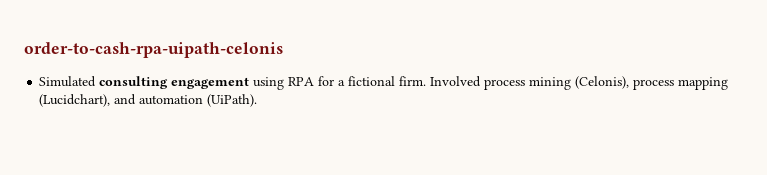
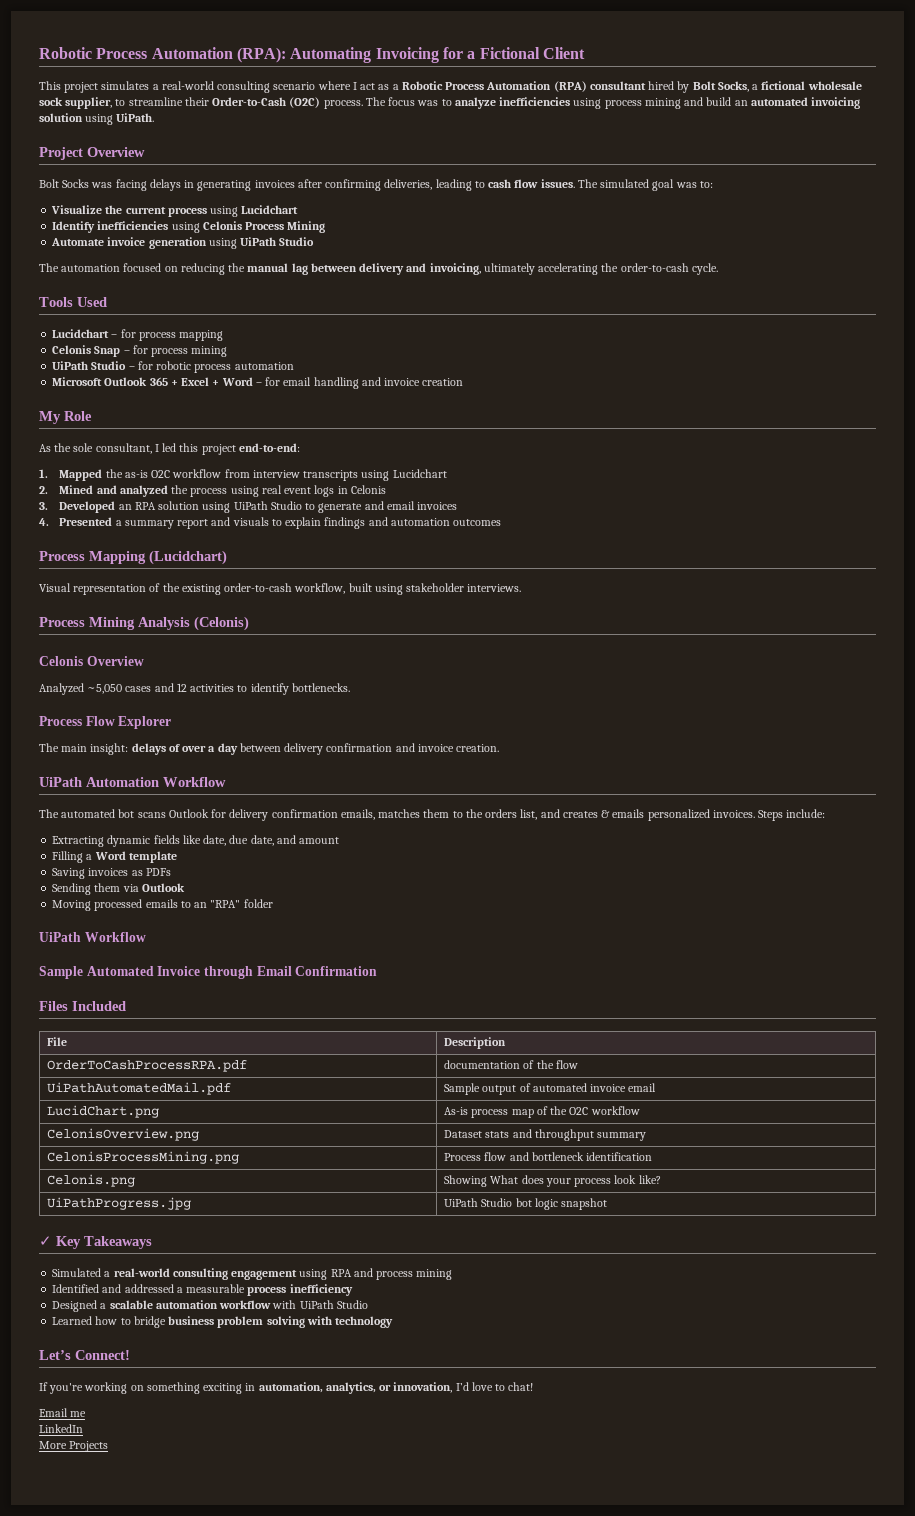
[24,42,283,58] order-to-cash-rpa-uipath-celonis -> [39,47,585,63] [39,81,862,93] [39,97,861,109] [39,113,155,125] [39,147,145,160] [39,179,713,191] [51,205,299,217] [52,221,326,233] [51,237,315,249] [39,263,718,275] [39,297,107,307] [52,329,224,341] [52,345,228,357] [52,361,294,373] [52,377,464,389] [39,411,92,424] [39,443,300,455] [39,469,447,481] [39,485,386,497] [39,501,458,513] [39,517,502,529] [39,550,227,565] [39,583,522,595] [39,616,249,631] [39,656,144,666] [39,683,350,695] [39,716,172,729] [39,743,500,755] [39,777,226,787] [39,809,826,821] [52,835,340,847] [52,851,177,863] [52,868,171,879] [52,883,185,895] [52,899,273,911] [39,932,146,942] [39,966,378,979] [39,1001,126,1011] [47,1037,68,1046] [444,1037,507,1049] [47,1060,248,1072] [444,1060,578,1069] [47,1082,232,1095] [444,1083,657,1095] [47,1105,160,1118] [444,1106,640,1118] [47,1128,200,1141] [444,1129,647,1141] [47,1151,240,1164] [444,1152,653,1161] [47,1174,136,1187] [444,1175,661,1187] [47,1197,192,1210] [444,1198,608,1210] [39,1236,152,1249] Robotic Process Automation (RPA): Automating Invoicing for a Fictional Client // This project simulates a real-world consulting scenario where I act as a Robotic Process Automation (RPA) consultant hired by Bolt Socks, a fictional wholesale sock supplier, to streamline their Order-to-Cash (O2C) process. The focus was to analyze inefficiencies using process mining and build an automated invoicing solution using UiPath. // Project Overview // Bolt Socks was facing delays in generating invoices after confirming deliveries, leading to cash flow issues. The simulated goal was to: // Visualize the current process using Lucidchart // Identify inefficiencies using Celonis Process Mining // Automate invoice generation using UiPath Studio // The automation focused on reducing the manual lag between delivery and invoicing, ultimately accelerating the order-to-cash cycle. // Tools Used // Lucidchart – for process mapping // Celonis Snap – for process mining // UiPath Studio – for robotic process automation // Microsoft Outlook 365 + Excel + Word – for email handling and invoice creation // My Role // As the sole consultant, I led this project end-to-end: // 1. Mapped the as-is O2C workflow from interview transcripts using Lucidchart // 2. Mined and analyzed the process using real event logs in Celonis // 3. Developed an RPA solution using UiPath Studio to generate and email invoices // 4. Presented a summary report and visuals to explain findings and automation outcomes // Process Mapping (Lucidchart) // Visual representation of the existing order-to-cash workflow, built using stakeholder interviews. // Process Mining Analysis (Celonis) // Celonis Overview // Analyzed ~5,050 cases and 12 activities to identify bottlenecks. // Process Flow Explorer // The main insight: delays of over a day between delivery confirmation and invoice creation. // UiPath Automation Workflow // The automated bot scans Outlook for delivery confirmation emails, matches them to the orders list, and creates & emails personalized invoices. Steps include: // Extracting dynamic fields like date, due date, and amount // Filling a Word template // Saving invoices as PDFs // Sending them via Outlook // Moving processed emails to an "RPA" folder // UiPath Workflow // Sample Automated Invoice through Email Confirmation // Files Included // File | Description // OrderToCashProcessRPA.pdf | documentation of the flow // UiPathAutomatedMail.pdf | Sample output of automated invoice email // LucidChart.png | As-is process map of the O2C workflow // CelonisOverview.png | Dataset stats and throughput summary // CelonisProcessMining.png | Process flow and bottleneck identification // Celonis.png | Showing What does your process look like? // UiPathProgress.jpg | UiPath Studio bot logic snapshot // ✓ Key Takeaways
(97, 81) none -> [104,1268,170,1277] a real-world
[318,76,729,90] [39,94,258,107] for a fictional firm. Involved process mining (Celonis), process mapping (Lucidchart), and automation (UiPath). -> [353,1268,453,1280] [52,1284,353,1296] [52,1300,368,1312] [52,1316,394,1328] [39,1350,130,1360] [39,1382,534,1394] [39,1408,87,1417] [39,1424,83,1433] [39,1441,109,1452] and process mining // Identified and addressed a measurable process inefficiency // Designed a scalable automation workflow with UiPath Studio // Learned how to bridge business problem solving with technology // Let’s Connect! // If you're working on something exciting in automation, analytics, or innovation, I’d love to chat! // Email me // LinkedIn // More Projects

